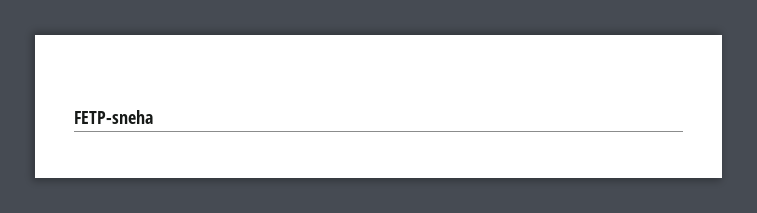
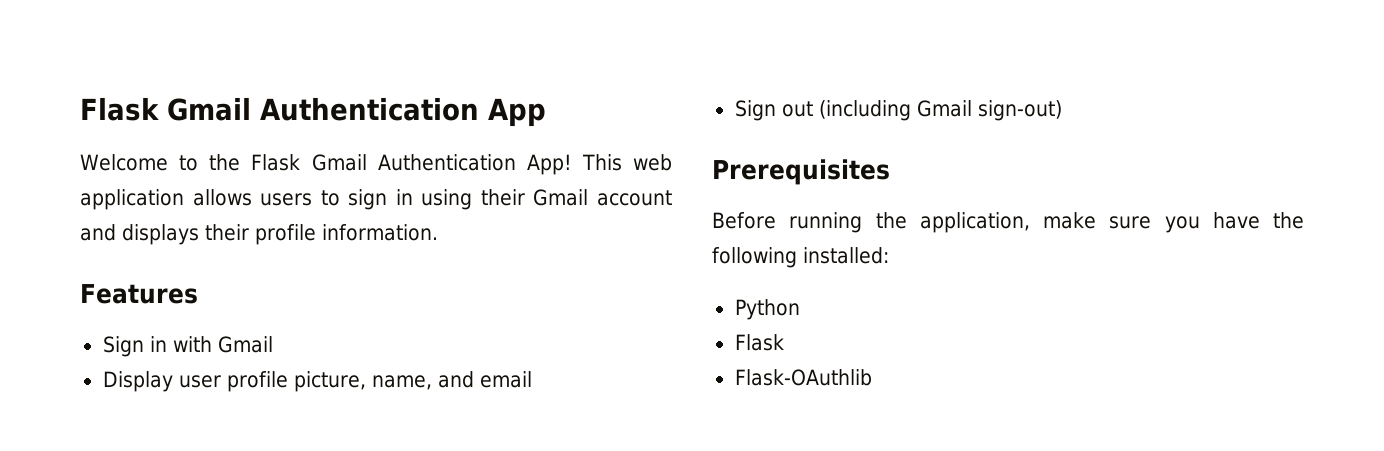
[74,110,153,124] FETP-sneha -> [80,97,546,127] [80,154,672,175] [80,189,672,210] [80,224,438,245] [80,284,198,304] [102,336,273,357] [102,371,532,392] [734,100,1062,121] [712,159,890,185] [712,212,1304,233] [712,247,889,268] [734,299,800,320] [734,334,784,351] [734,369,872,386] Flask Gmail Authentication App // Welcome to the Flask Gmail Authentication App! This web application allows users to sign in using their Gmail account and displays their profile information. // Features // Sign in with Gmail // Display user profile picture, name, and email // Sign out (including Gmail sign-out) // Prerequisites // Before running the application, make sure you have the following installed: // Python // Flask // Flask-OAuthlib

